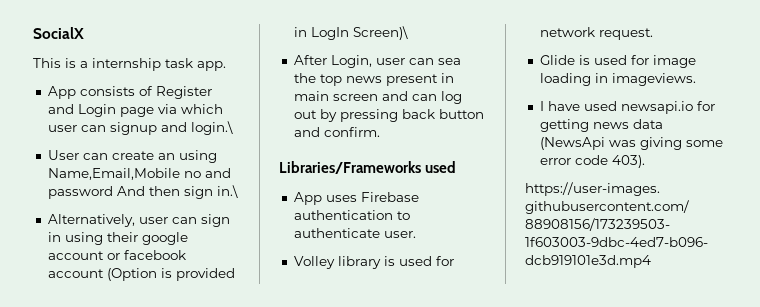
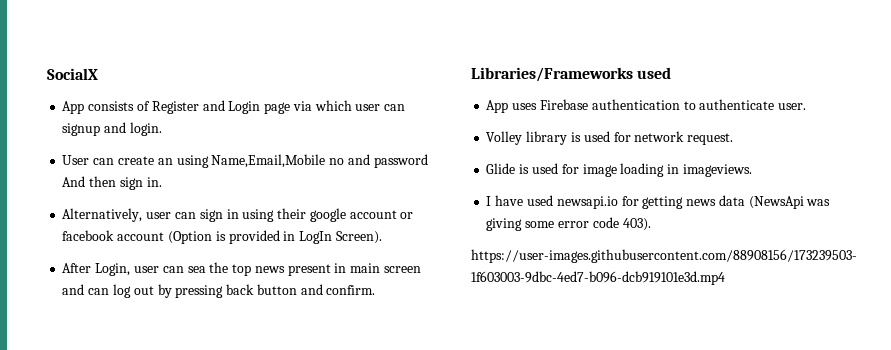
[33,58,226,71] // This is a internship task app. -> (98, 74) none
[190,121,233,135] login.\ -> [129,122,162,136] login.
[216,185,238,198] in.\ -> [146,177,162,187] in.
[352,26,408,40] Screen)\ -> [335,231,382,244] Screen).

